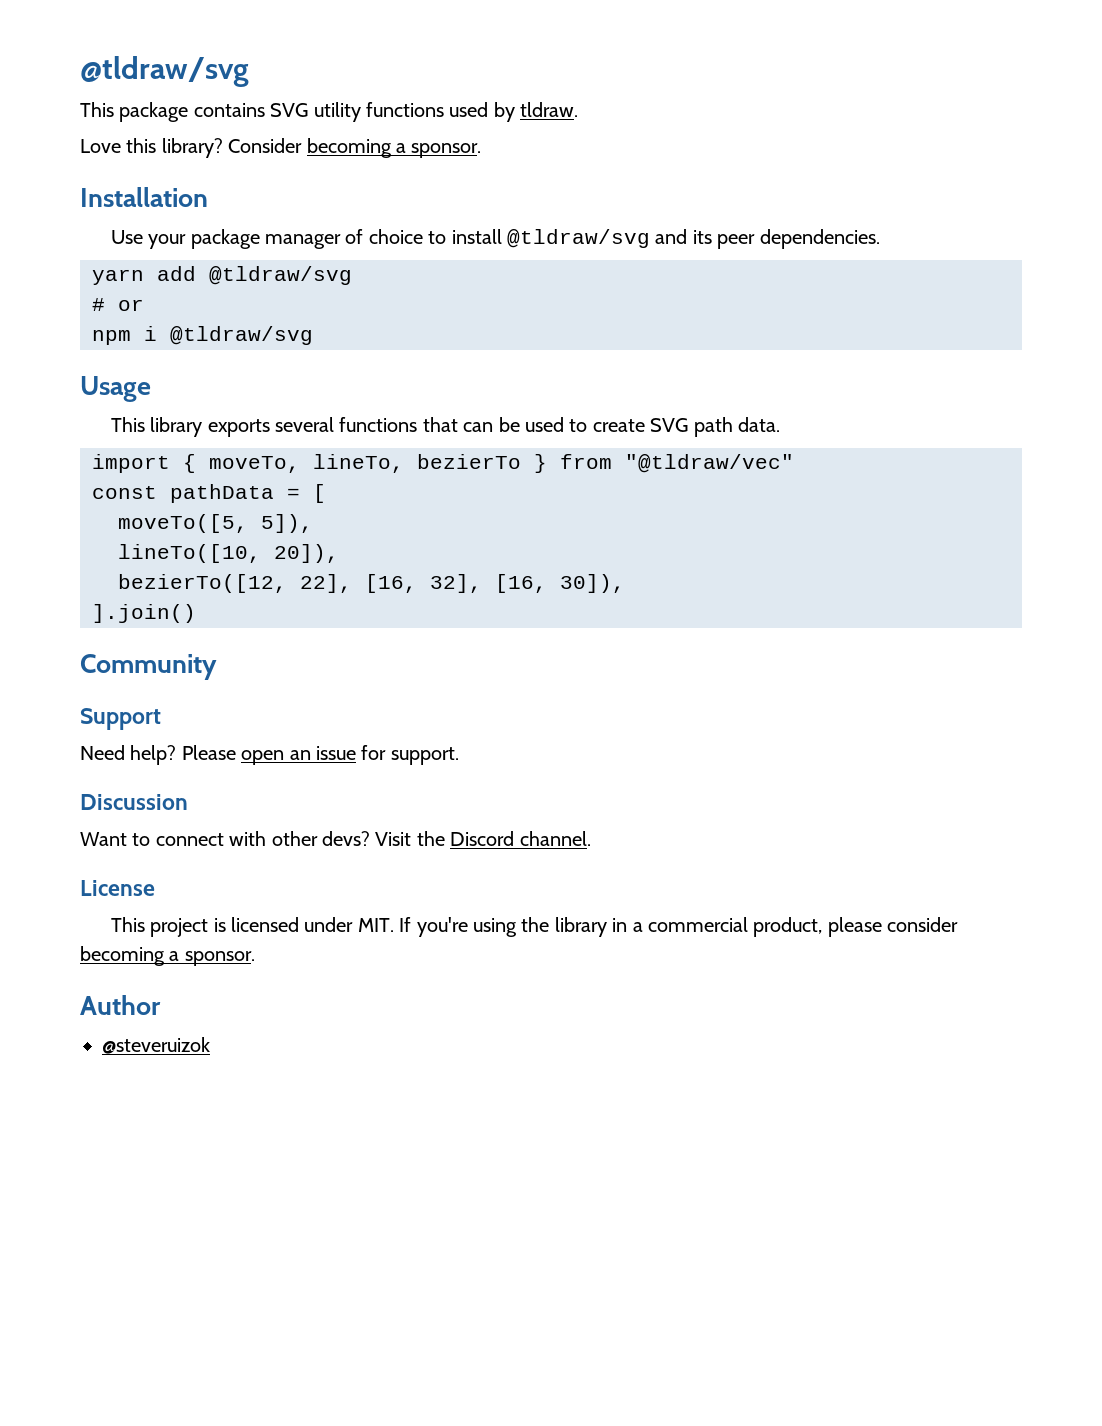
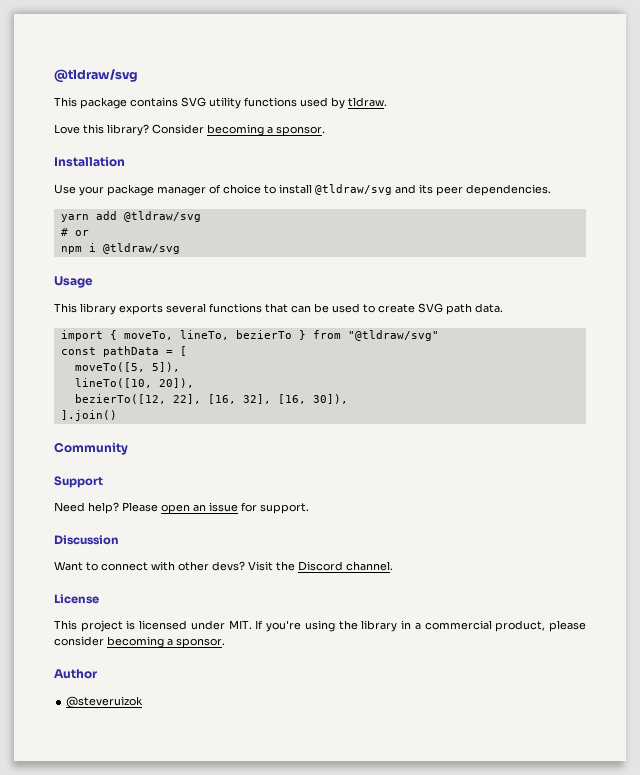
[625,454,794,473] "@tldraw/vec" -> [347,330,439,341] "@tldraw/svg"

